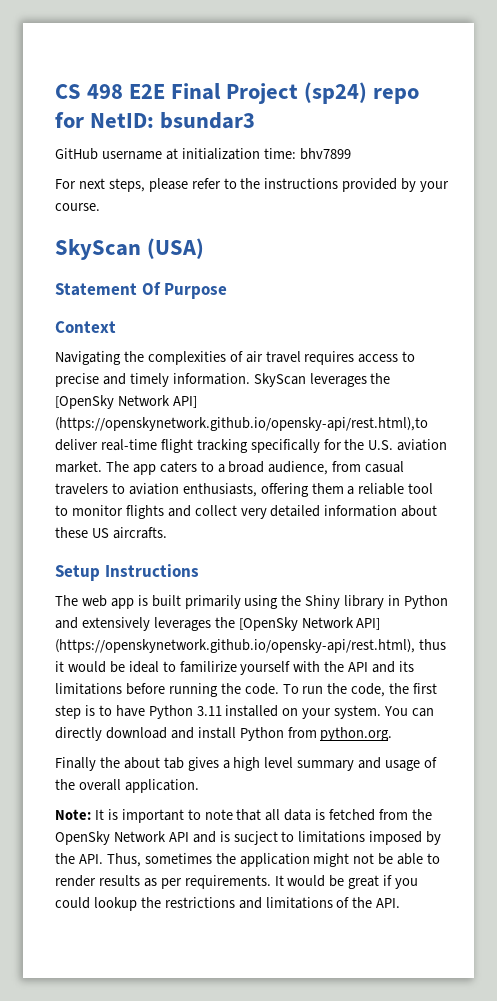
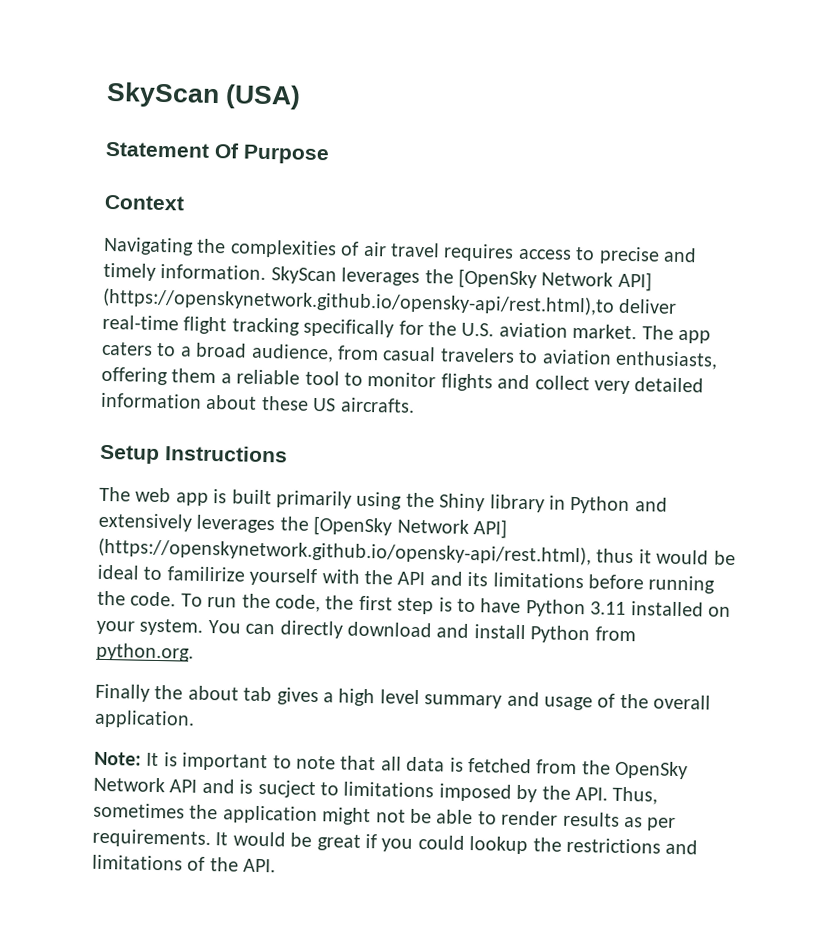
[55,82,420,104] [55,112,256,129] [55,148,351,160] [55,178,450,192] [55,203,100,211] CS 498 E2E Final Project (sp24) repo for NetID: bsundar3 // GitHub username at initialization time: bhv7899 // For next steps, please refer to the instructions provided by your course. // -> (106, 95) none

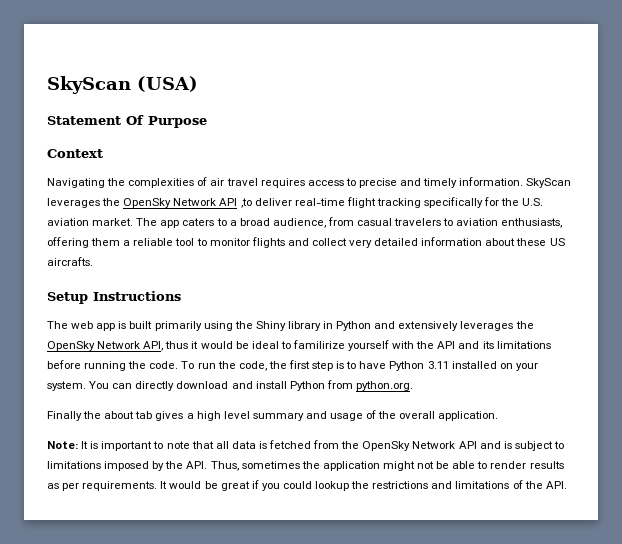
[458,268,652,292] [102,287,615,316] [OpenSky Network API] (https://openskynetwork.github.io/opensky-api/rest.html),to -> [123,198,252,208] OpenSky Network API ,to
[313,515,507,539] [98,537,592,566] [OpenSky Network API] (https://openskynetwork.github.io/opensky-api/rest.html), -> [47,341,164,351] OpenSky Network API,
[257,779,316,799] sucject -> [514,441,553,451] subject

